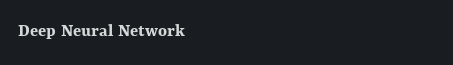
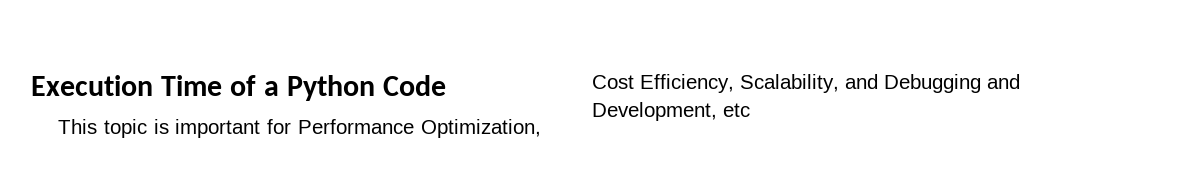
[18,24,185,39] Deep Neural Network -> [31,75,446,101] [57,119,541,138] [592,74,1020,93] [592,102,750,121] Execution Time of a Python Code // This topic is important for Performance Optimization, Cost Efficiency, Scalability, and Debugging and Development, etc

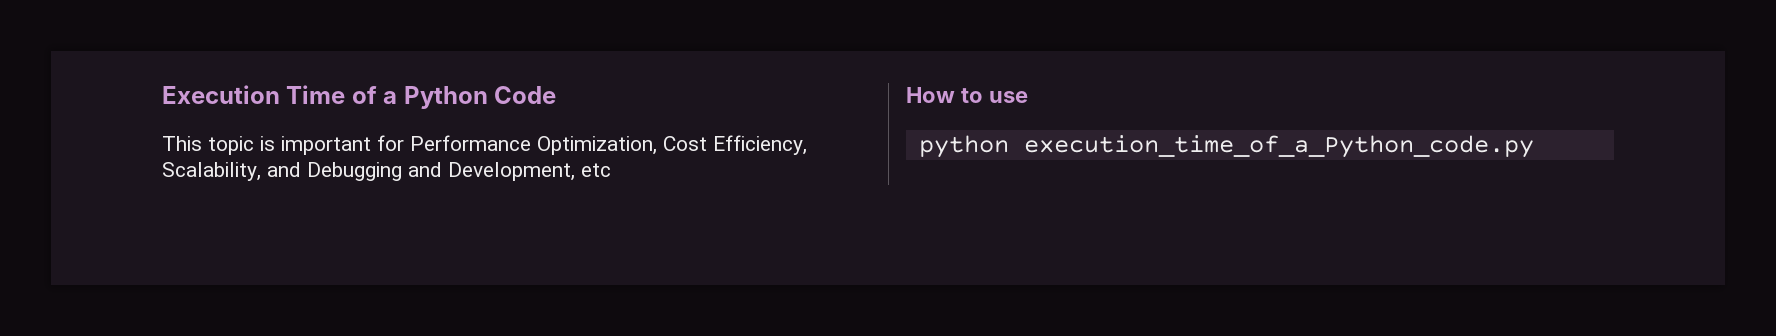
(750, 110) none -> [906,87,1028,103] [918,135,1534,158] // How to use // python execution_time_of_a_Python_code.py

